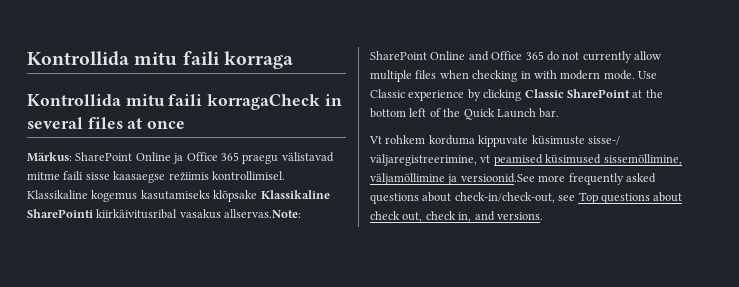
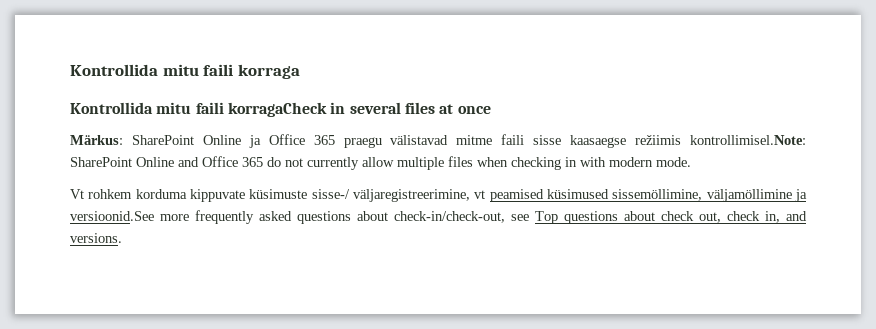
[211,171,285,180] [27,190,330,202] [27,209,302,219] kontrollimisel. Klassikaline kogemus kasutamiseks klõpsake Klassikaline SharePointi kiirkäivitusribal vasakus allservas.Note: -> [689,135,806,145] kontrollimisel.Note:
[638,71,657,79] [370,89,663,101] [370,108,560,120] Use Classic experience by clicking Classic SharePoint at the bottom left of the Quick Launch bar. -> (691, 162) none

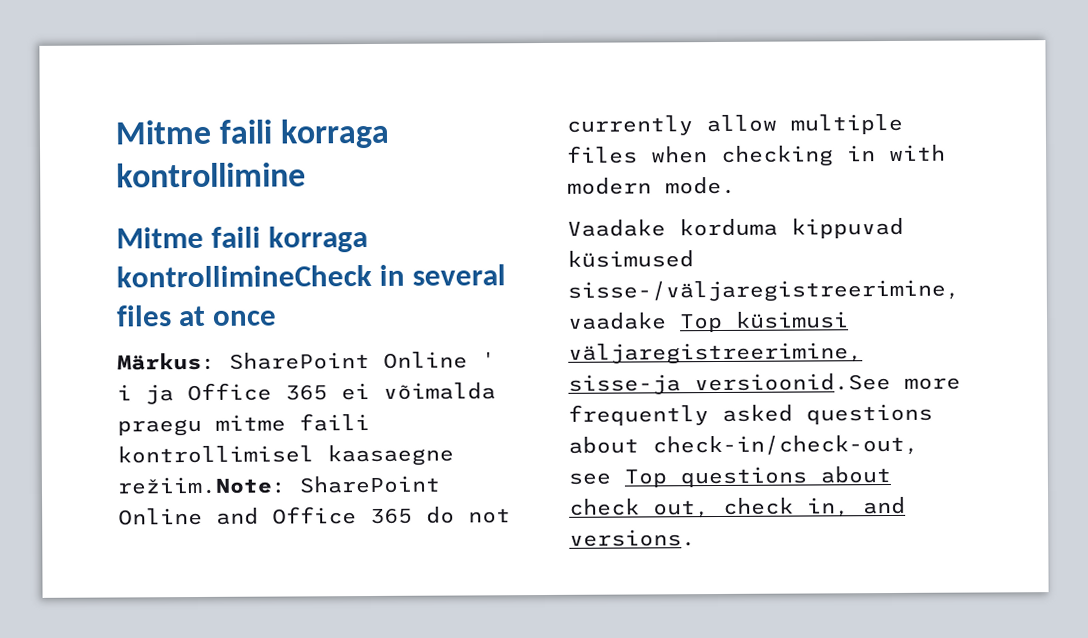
[70,64,300,79] [70,102,327,117] Kontrollida mitu faili korraga // Kontrollida mitu faili korragaCheck -> [115,118,391,149] [116,162,306,188] [116,226,369,253] [116,264,372,288] Mitme faili korraga kontrollimine // Mitme faili korraga kontrollimineCheck
(241, 140) none -> [481,351,496,368] [117,384,132,401] ' i
[343,134,806,148] praegu välistavad mitme faili sisse kaasaegse režiimis kontrollimisel.Note: -> [341,382,496,401] [117,413,370,437] [117,444,454,467] [117,476,287,495] ei võimalda praegu mitme faili kontrollimisel kaasaegne režiim.Note:
[70,189,808,202] Vt rohkem korduma kippuvate küsimuste sisse-/ väljaregistreerimine, vt peamised küsimused sissemöllimine, väljamöllimine ja -> [567,217,904,239] [567,250,694,268] [567,279,960,303] [567,311,849,333] [568,342,863,365] [568,374,681,395] Vaadake korduma kippuvad küsimused sisse-/väljaregistreerimine, vaadake Top küsimusi väljaregistreerimine, sisse-ja

